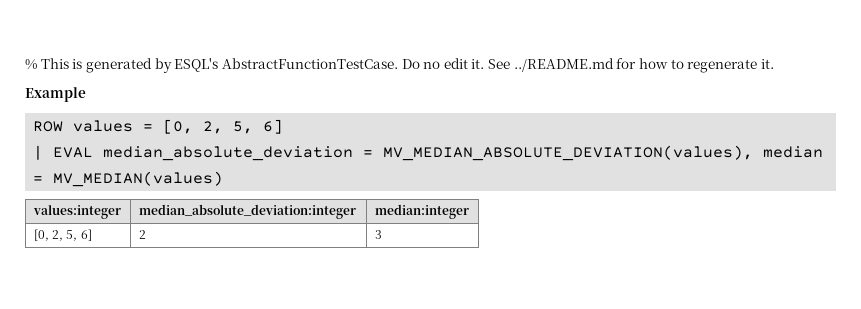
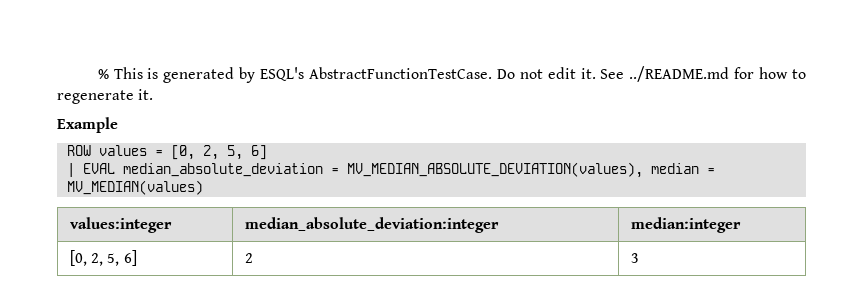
[423,61,441,69] no -> [519,69,543,79] not

